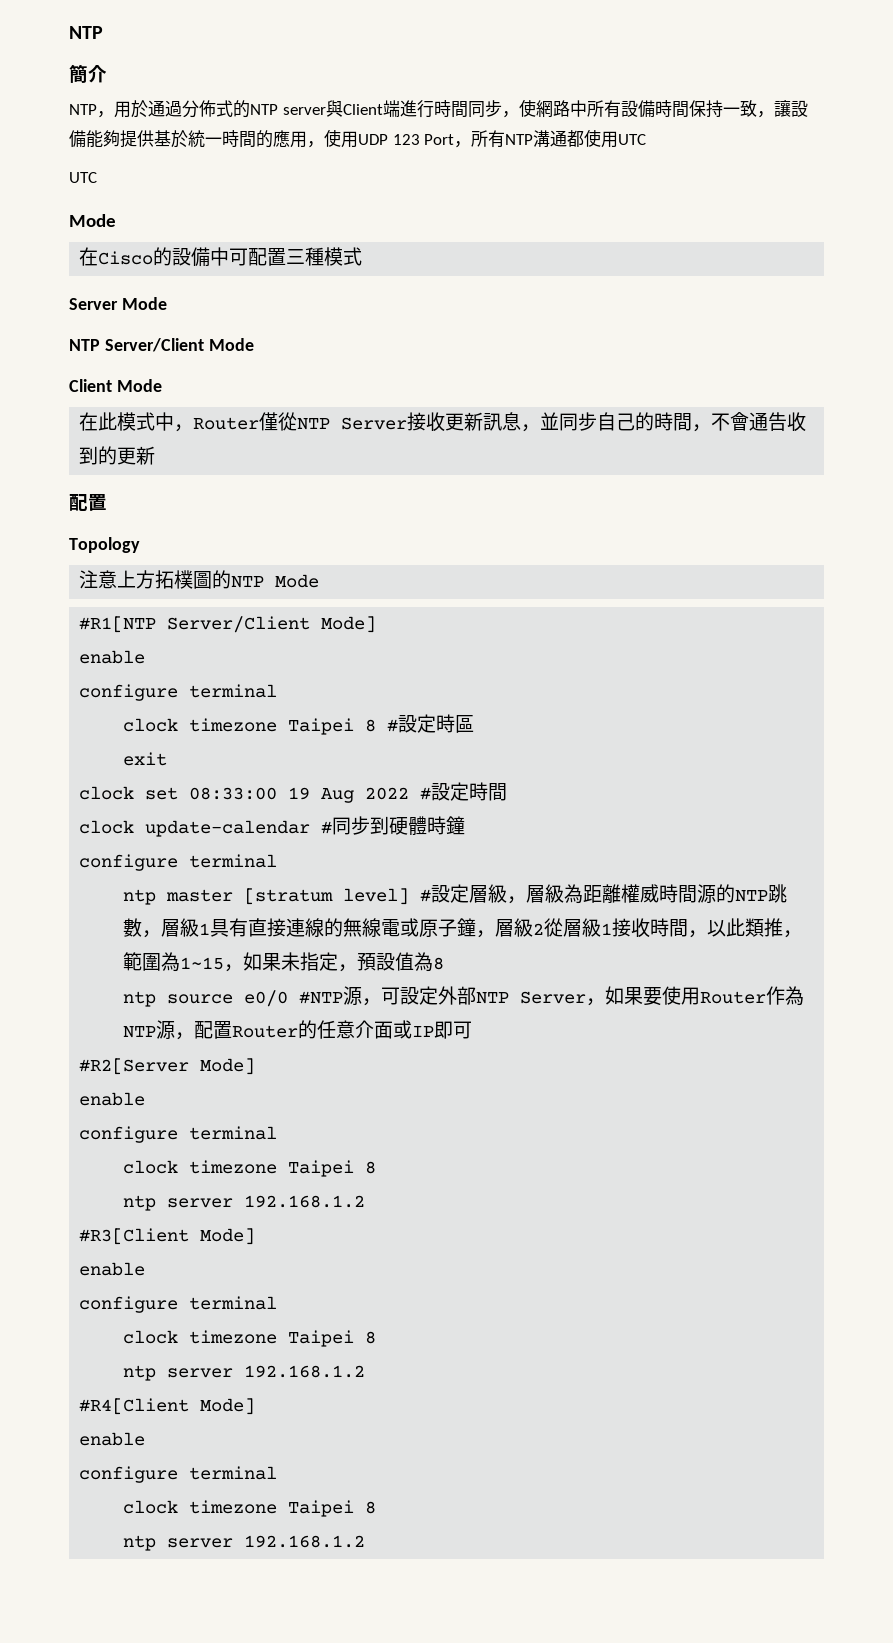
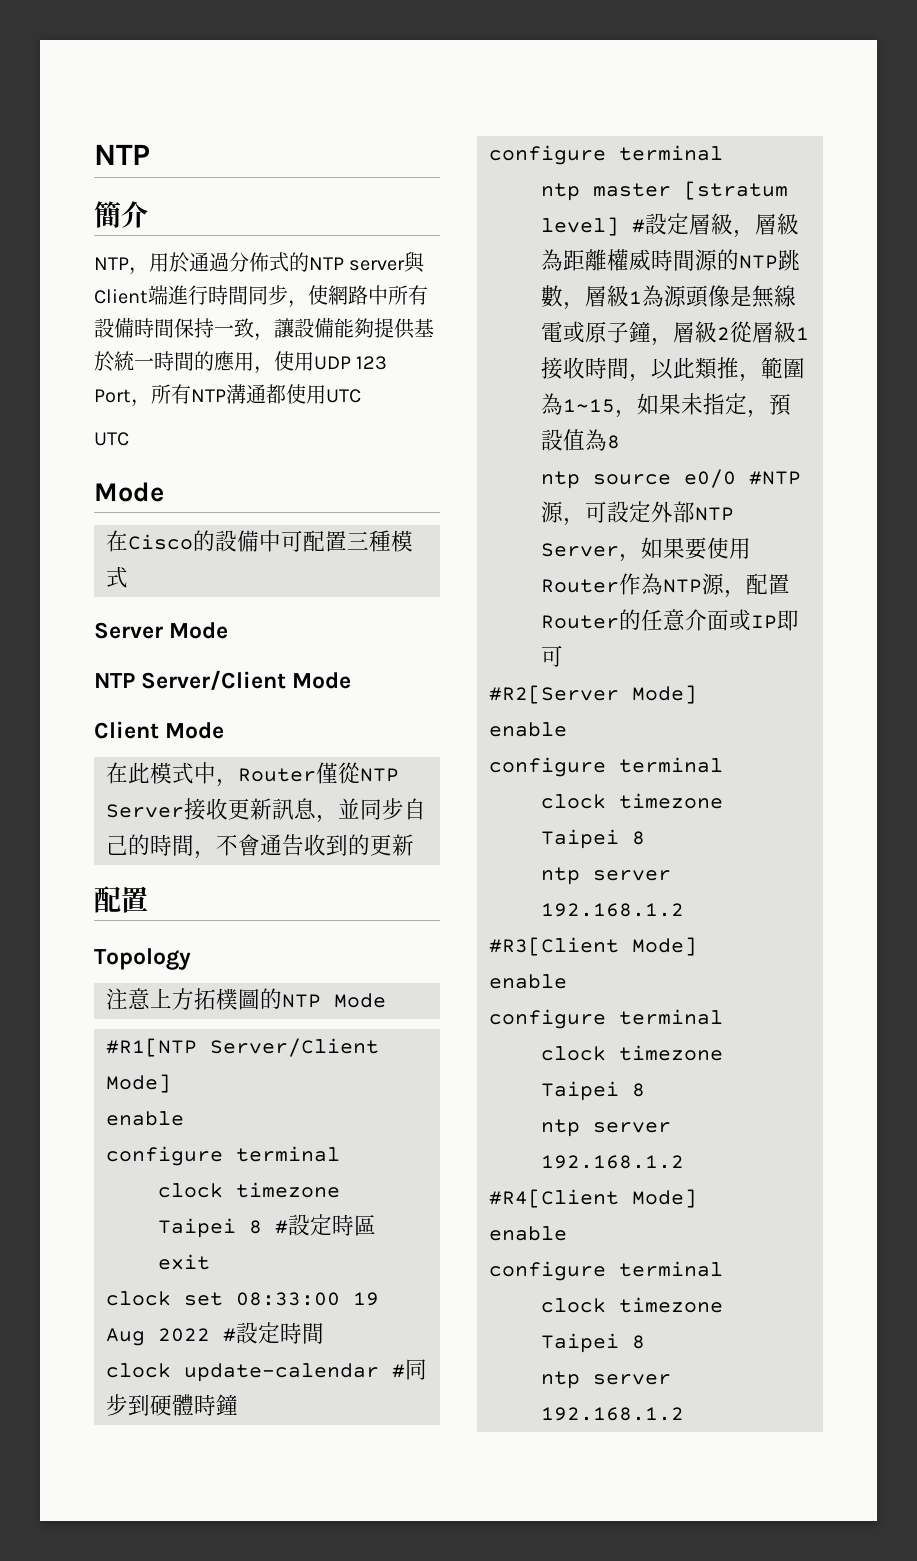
[210,918,344,937] 具有直接連線的 -> [642,285,752,308] 為源頭像是

